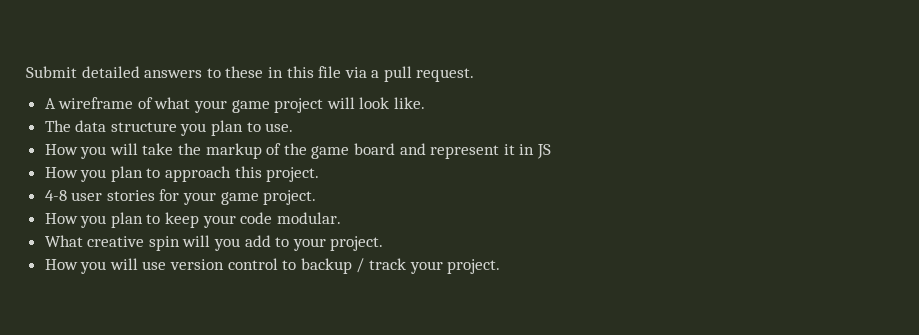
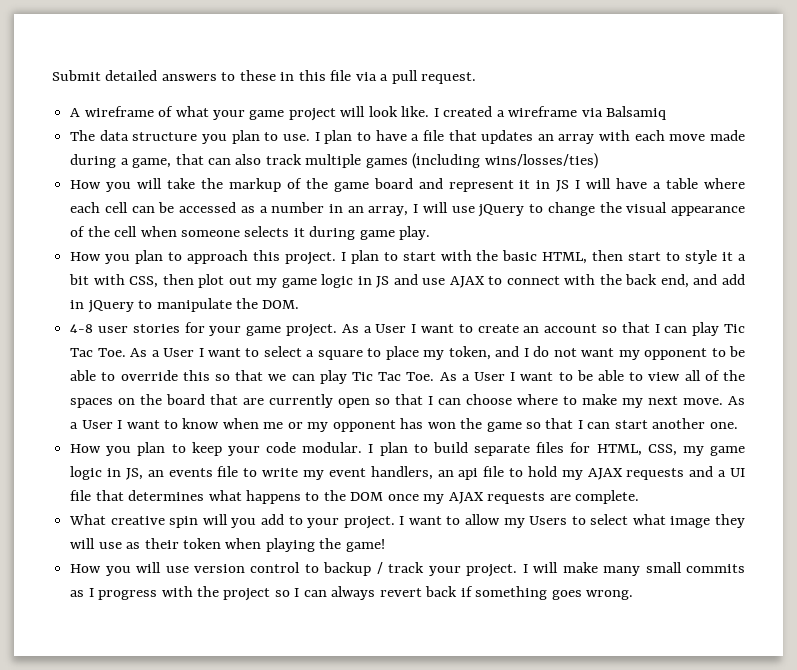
(426, 103) none -> [433,106,666,120] I created a wireframe via Balsamiq
(294, 127) none -> [314,130,745,144] [70,153,598,169] I plan to have a file that updates an array with each move made during a game, that can also track multiple games (including wins/losses/ties)
(551, 151) none -> [575,178,745,189] [70,202,746,217] [70,226,431,240] I will have a table where each cell can be accessed as a number in an array, I will use jQuery to change the visual appearance of the cell when someone selects it during game play.
(320, 174) none -> [340,250,746,264] [69,274,745,288] [70,298,300,313] I plan to start with the basic HTML, then start to style it a bit with CSS, then plot out my game logic in JS and use AJAX to connect with the back end, and add in jQuery to manipulate the DOM.
(317, 197) none -> [341,322,745,336] [70,346,746,360] [70,370,746,384] [70,394,745,408] [70,418,738,432] As a User I want to create an account so that I can play Tic Tac Toe. As a User I want to select a square to place my token, and I do not want my opponent to be able to override this so that we can play Tic Tac Toe. As a User I want to be able to view all of the spaces on the board that are currently open so that I can choose where to make my next move. As a User I want to know when me or my opponent has won the game so that I can start another one.
(341, 218) none -> [368,442,745,456] [70,466,746,480] [70,490,640,504] I plan to build separate files for HTML, CSS, my game logic in JS, an events file to write my event handlers, an api file to hold my AJAX requests and a UI file that determines what happens to the DOM once my AJAX requests are complete.
(384, 243) none -> [399,514,745,528] [70,538,385,552] I want to allow my Users to select what image they will use as their token when playing the game!
(501, 266) none -> [522,562,745,576] [70,586,633,601] I will make many small commits as I progress with the project so I can always revert back if something goes wrong.

